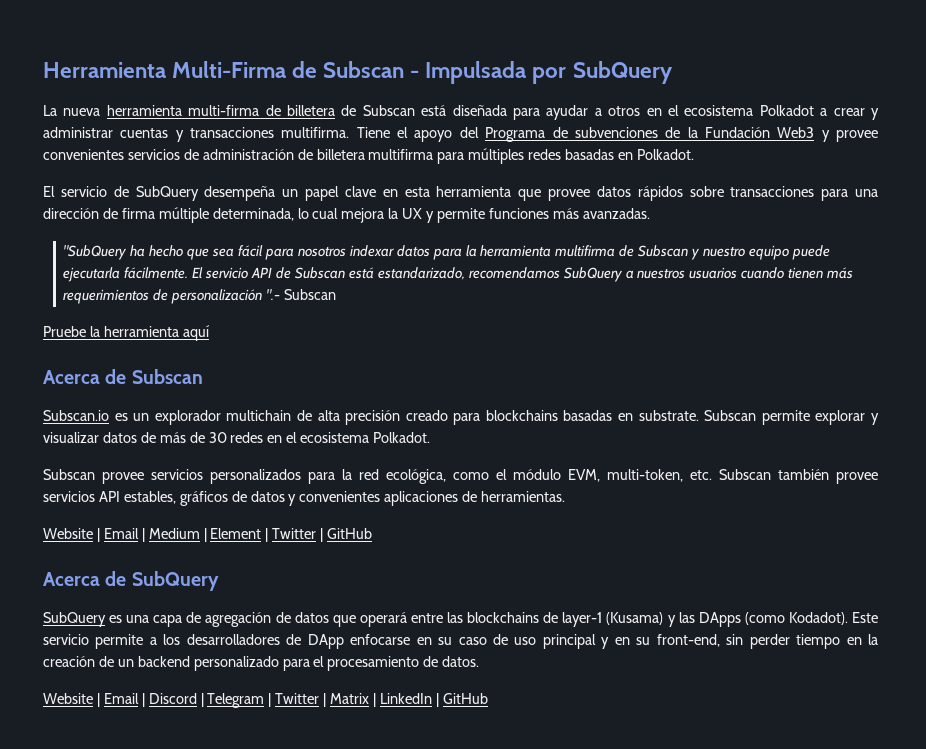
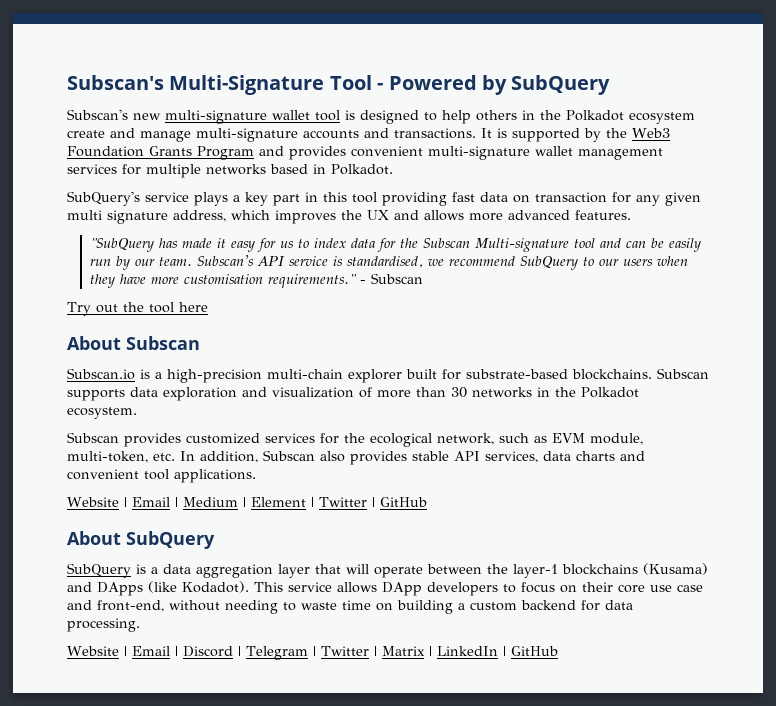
[43,61,673,84] [43,105,879,120] [43,127,879,142] [43,148,694,164] [43,186,879,201] [43,207,650,223] [63,245,830,260] [63,267,854,282] [63,289,337,304] [43,325,209,341] [43,369,203,384] [43,410,880,425] [43,432,431,443] [43,469,878,484] [43,491,566,506] Herramienta Multi-Firma de Subscan - Impulsada por SubQuery // La nueva herramienta multi-firma de billetera de Subscan está diseñada para ayudar a otros en el ecosistema Polkadot a crear y administrar cuentas y transacciones multifirma. Tiene el apoyo del Programa de subvenciones de la Fundación Web3 y provee convenientes servicios de administración de billetera multifirma para múltiples redes basadas en Polkadot. // El servicio de SubQuery desempeña un papel clave en esta herramienta que provee datos rápidos sobre transacciones para una dirección de firma múltiple determinada, lo cual mejora la UX y permite funciones más avanzadas. // "SubQuery ha hecho que sea fácil para nosotros indexar datos para la herramienta multifirma de Subscan y nuestro equipo puede ejecutarla fácilmente. El servicio API de Subscan está estandarizado, recomendamos SubQuery a nuestros usuarios cuando tienen más requerimientos de personalización ".- Subscan // Pruebe la herramienta aquí // Acerca de Subscan // Subscan.io es un explorador multichain de alta precisión creado para blockchains basadas en substrate. Subscan permite explorar y visualizar datos de más de 30 redes en el ecosistema Polkadot. // Subscan provee servicios personalizados para la red ecológica, como el módulo EVM, multi-token, etc. Subscan también provee servicios API estables, gráficos de datos y convenientes aplicaciones de herramientas. -> [67,75,611,95] [67,109,695,124] [67,128,670,142] [67,146,663,160] [67,164,393,178] [67,191,701,206] [67,210,631,224] [90,238,702,252] [90,255,689,270] [90,273,424,288] [67,302,208,316] [67,336,200,350] [67,368,709,383] [67,387,639,401] [67,407,137,419] [67,432,643,447] [67,450,645,465] [67,469,256,483] Subscan's Multi-Signature Tool - Powered by SubQuery // Subscan's new multi-signature wallet tool is designed to help others in the Polkadot ecosystem create and manage multi-signature accounts and transactions. It is supported by the Web3 Foundation Grants Program and provides convenient multi-signature wallet management services for multiple networks based in Polkadot. // SubQuery's service plays a key part in this tool providing fast data on transaction for any given multi signature address, which improves the UX and allows more advanced features. // "SubQuery has made it easy for us to index data for the Subscan Multi-signature tool and can be easily run by our team. Subscan's API service is standardised, we recommend SubQuery to our users when they have more customisation requirements." - Subscan // Try out the tool here // About Subscan // Subscan.io is a high-precision multi-chain explorer built for substrate-based blockchains. Subscan supports data exploration and visualization of more than 30 networks in the Polkadot ecosystem. // Subscan provides customized services for the ecological network, such as EVM module, multi-token, etc. In addition, Subscan also provides stable API services, data charts and convenient tool applications.
[43,571,127,586] Acerca de -> [67,531,121,545] About
[109,612,878,627] [43,634,879,649] [43,656,480,671] es una capa de agregación de datos que operará entre las blockchains de layer-1 (Kusama) y las DApps (como Kodadot). Este servicio permite a los desarrolladores de DApp enfocarse en su caso de uso principal y en su front-end, sin perder tiempo en la creación de un backend personalizado para el procesamiento de datos. -> [136,563,708,578] [67,581,703,596] [67,600,633,614] [67,618,140,632] is a data aggregation layer that will operate between the layer-1 blockchains (Kusama) and DApps (like Kodadot). This service allows DApp developers to focus on their core use case and front-end, without needing to waste time on building a custom backend for data processing.

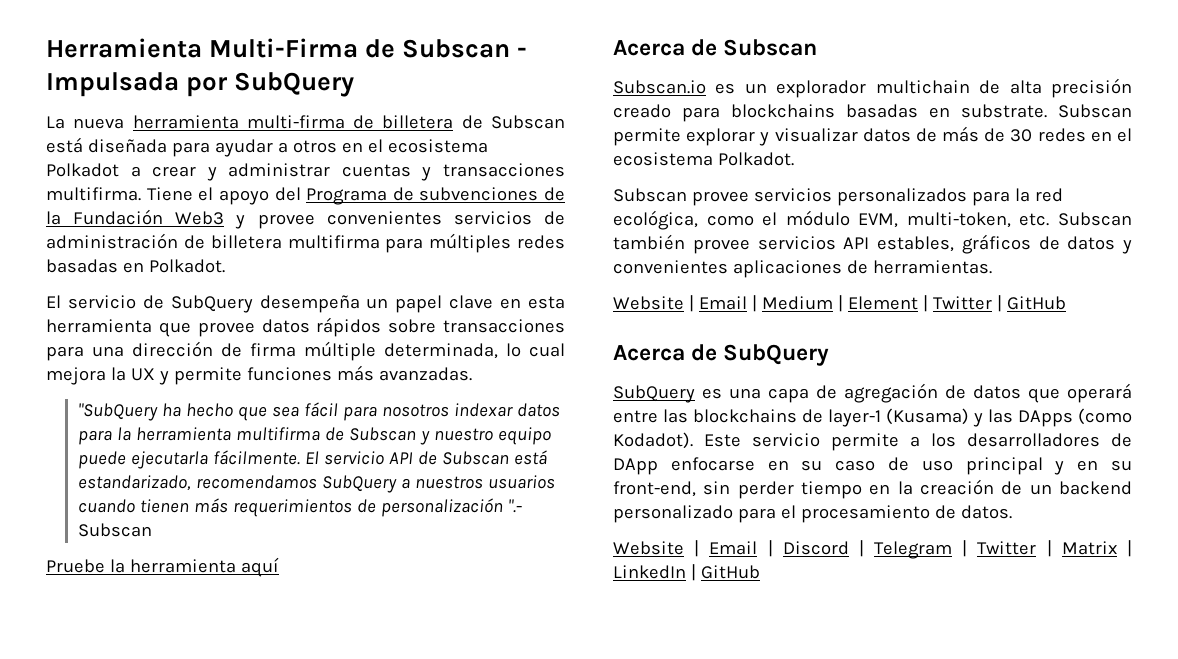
[67,75,611,95] [67,109,695,124] [67,128,670,142] [67,146,663,160] [67,164,393,178] [67,191,701,206] [67,210,631,224] [90,238,702,252] [90,255,689,270] [90,273,424,288] [67,302,208,316] [67,336,200,350] [67,368,709,383] [67,387,639,401] [67,407,137,419] [67,432,643,447] [67,450,645,465] [67,469,256,483] Subscan's Multi-Signature Tool - Powered by SubQuery // Subscan's new multi-signature wallet tool is designed to help others in the Polkadot ecosystem create and manage multi-signature accounts and transactions. It is supported by the Web3 Foundation Grants Program and provides convenient multi-signature wallet management services for multiple networks based in Polkadot. // SubQuery's service plays a key part in this tool providing fast data on transaction for any given multi signature address, which improves the UX and allows more advanced features. // "SubQuery has made it easy for us to index data for the Subscan Multi-signature tool and can be easily run by our team. Subscan's API service is standardised, we recommend SubQuery to our users when they have more customisation requirements." - Subscan // Try out the tool here // About Subscan // Subscan.io is a high-precision multi-chain explorer built for substrate-based blockchains. Subscan supports data exploration and visualization of more than 30 networks in the Polkadot ecosystem. // Subscan provides customized services for the ecological network, such as EVM module, multi-token, etc. In addition, Subscan also provides stable API services, data charts and convenient tool applications. -> [46,38,528,58] [46,72,355,97] [46,115,565,129] [46,137,488,157] [46,163,565,181] [46,187,565,205] [46,209,565,229] [46,233,565,253] [46,259,225,273] [46,295,566,313] [46,317,565,337] [46,341,565,361] [46,365,472,385] [78,402,561,421] [78,427,552,445] [78,450,548,469] [78,475,556,493] [78,498,523,517] [78,523,153,537] [46,557,279,577] [613,39,818,56] [613,78,1132,98] [613,104,1132,122] [613,126,1132,146] [613,152,794,166] [613,188,1063,206] [613,210,1132,230] [613,234,1132,254] [613,260,992,278] Herramienta Multi-Firma de Subscan - Impulsada por SubQuery // La nueva herramienta multi-firma de billetera de Subscan está diseñada para ayudar a otros en el ecosistema Polkadot a crear y administrar cuentas y transacciones multifirma. Tiene el apoyo del Programa de subvenciones de la Fundación Web3 y provee convenientes servicios de administración de billetera multifirma para múltiples redes basadas en Polkadot. // El servicio de SubQuery desempeña un papel clave en esta herramienta que provee datos rápidos sobre transacciones para una dirección de firma múltiple determinada, lo cual mejora la UX y permite funciones más avanzadas. // "SubQuery ha hecho que sea fácil para nosotros indexar datos para la herramienta multifirma de Subscan y nuestro equipo puede ejecutarla fácilmente. El servicio API de Subscan está estandarizado, recomendamos SubQuery a nuestros usuarios cuando tienen más requerimientos de personalización ".- Subscan // Pruebe la herramienta aquí // Acerca de Subscan // Subscan.io es un explorador multichain de alta precisión creado para blockchains basadas en substrate. Subscan permite explorar y visualizar datos de más de 30 redes en el ecosistema Polkadot. // Subscan provee servicios personalizados para la red ecológica, como el módulo EVM, multi-token, etc. Subscan también provee servicios API estables, gráficos de datos y convenientes aplicaciones de herramientas.
[67,531,121,545] About -> [613,344,718,361] Acerca de
[136,563,708,578] [67,581,703,596] [67,600,633,614] [67,618,140,632] is a data aggregation layer that will operate between the layer-1 blockchains (Kusama) and DApps (like Kodadot). This service allows DApp developers to focus on their core use case and front-end, without needing to waste time on building a custom backend for data processing. -> [702,383,1132,403] [613,408,1132,427] [613,432,1132,451] [613,457,1132,475] [613,479,1132,499] [613,505,1012,523] es una capa de agregación de datos que operará entre las blockchains de layer-1 (Kusama) y las DApps (como Kodadot). Este servicio permite a los desarrolladores de DApp enfocarse en su caso de uso principal y en su front-end, sin perder tiempo en la creación de un backend personalizado para el procesamiento de datos.

